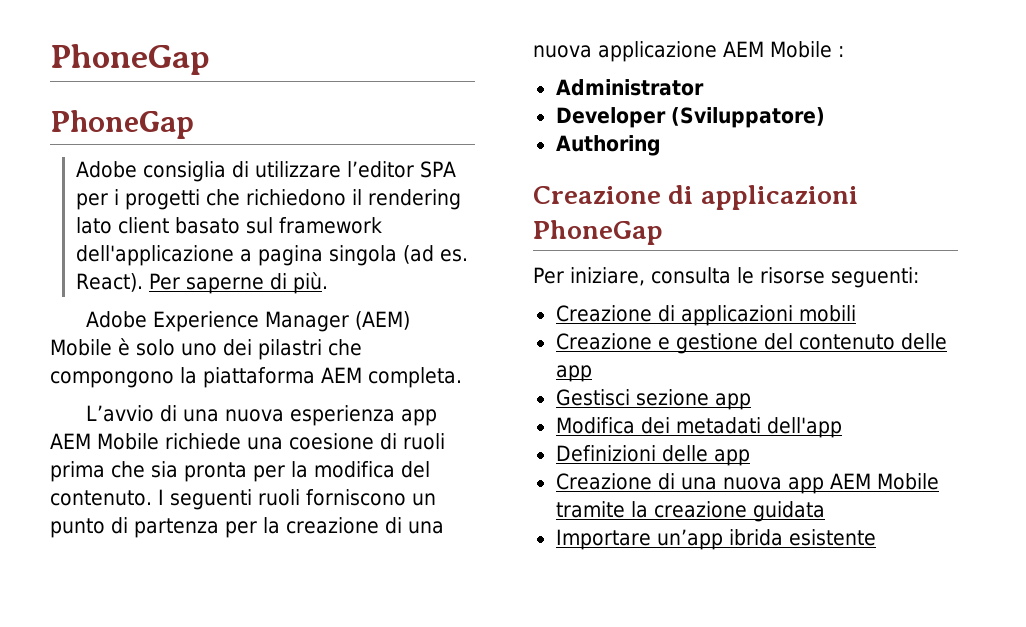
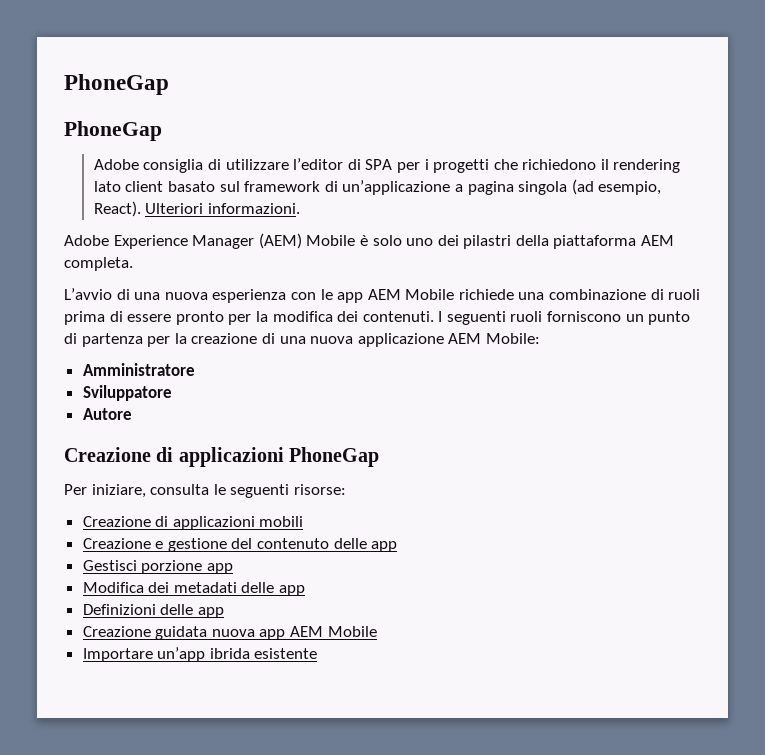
(415, 169) none -> [347,159,361,170] di
[76,245,235,266] dell'applicazione -> [324,180,451,195] di un’applicazione
[440,249,469,262] [76,272,329,294] es. React). Per saperne di più. -> [598,181,662,195] [93,201,300,217] esempio, React). Ulteriori informazioni.
[328,339,362,356] [50,367,197,388] che compongono la -> [515,235,549,246] della
(396, 415) none -> [290,289,333,300] con le
[289,433,374,450] coesione -> [549,289,647,300] combinazione
[111,461,247,482] che sia pronta -> [109,311,224,325] di essere pronto
[401,461,430,478] [50,490,152,506] del contenuto. -> [337,311,434,322] dei contenuti.
[770,41,844,58] [555,79,704,96] [555,107,825,128] [555,135,661,156] Mobile : // Administrator // Developer (Sviluppatore) // Authoring -> [485,333,540,344] [82,363,195,376] [82,385,172,401] [82,408,132,420] Mobile: // Amministratore // Sviluppatore // Autore
[759,267,919,288] risorse seguenti: -> [230,484,346,498] seguenti risorse:
[635,389,709,406] sezione -> [141,560,203,574] porzione
[766,417,842,438] dell'app -> [241,582,306,596] delle app
[657,473,717,490] di una -> [155,626,208,640] guidata
[555,501,825,522] tramite la creazione guidata -> (377, 631) none

